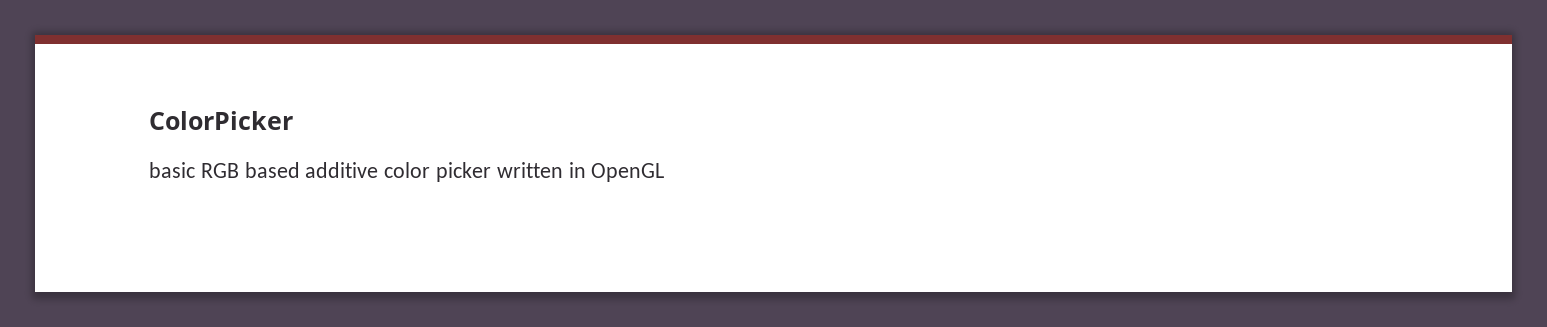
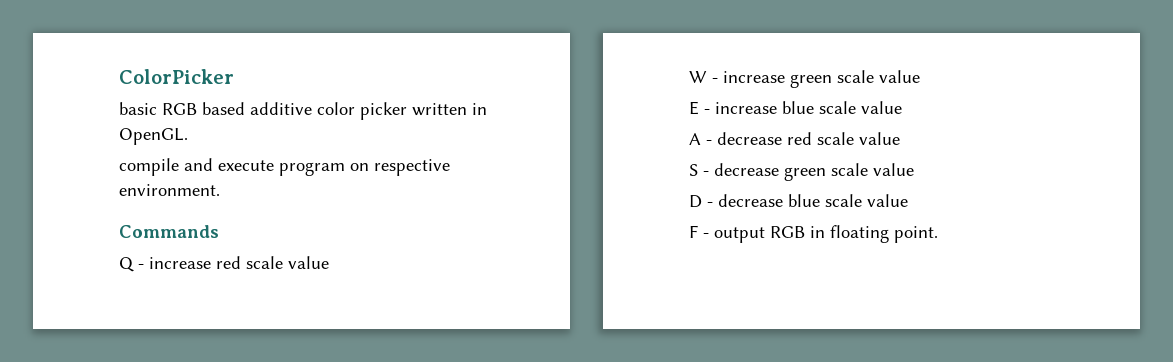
[591,163,665,182] OpenGL -> [119,128,188,145] [119,158,450,176] [119,184,220,196] [119,225,219,238] [119,256,329,272] [689,70,920,88] [689,101,902,115] [689,132,900,145] [689,163,914,181] [689,194,908,208] [689,225,938,243] OpenGL. // compile and execute program on respective environment. // Commands // Q - increase red scale value // W - increase green scale value // E - increase blue scale value // A - decrease red scale value // S - decrease green scale value // D - decrease blue scale value // F - output RGB in floating point.

